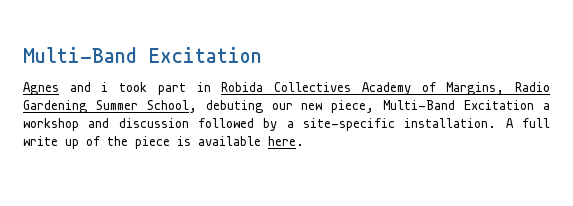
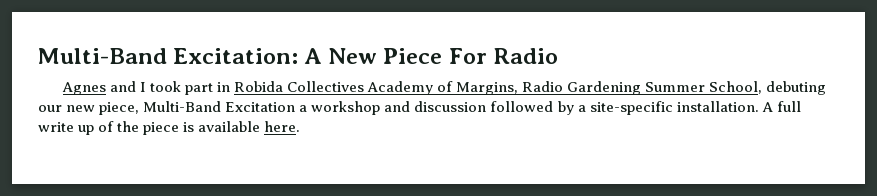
[23,47,262,63] Multi-Band Excitation -> [38,48,559,64] Multi-Band Excitation: A New Piece For Radio
[101,82,109,92] i -> [139,82,146,92] I

